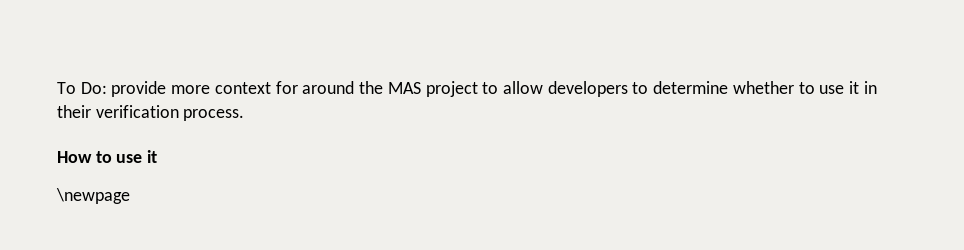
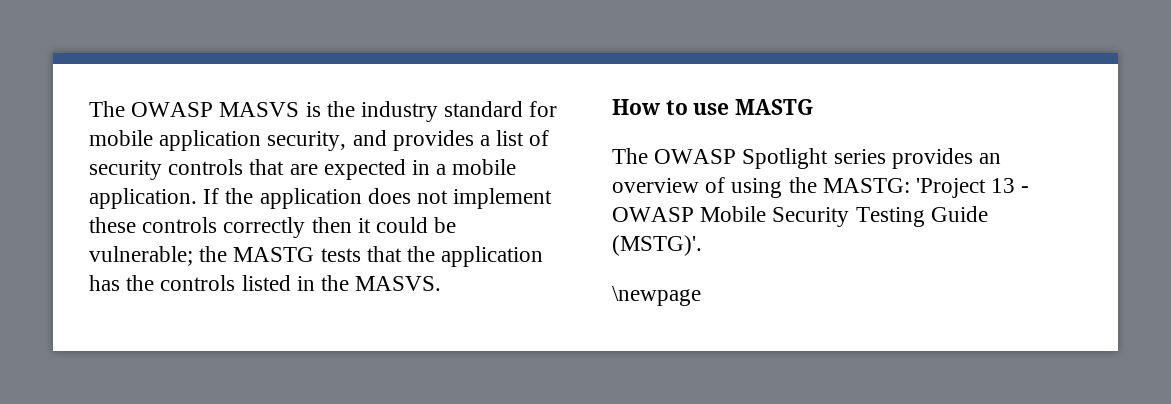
[57,81,877,97] [57,105,245,121] [57,150,158,163] To Do: provide more context for around the MAS project to allow developers to determine whether to use it in their verification process. // How to use it -> [89,101,558,122] [89,130,550,151] [89,159,517,180] [89,188,553,209] [89,217,457,238] [89,246,544,267] [89,275,442,291] [612,99,814,115] [612,148,1002,169] [612,177,1030,198] [612,206,988,227] [612,235,702,256] The OWASP MASVS is the industry standard for mobile application security, and provides a list of security controls that are expected in a mobile application. If the application does not implement these controls correctly then it could be vulnerable; the MASTG tests that the application has the controls listed in the MASVS. // How to use MASTG // The OWASP Spotlight series provides an overview of using the MASTG: 'Project 13 - OWASP Mobile Security Testing Guide (MSTG)'.

